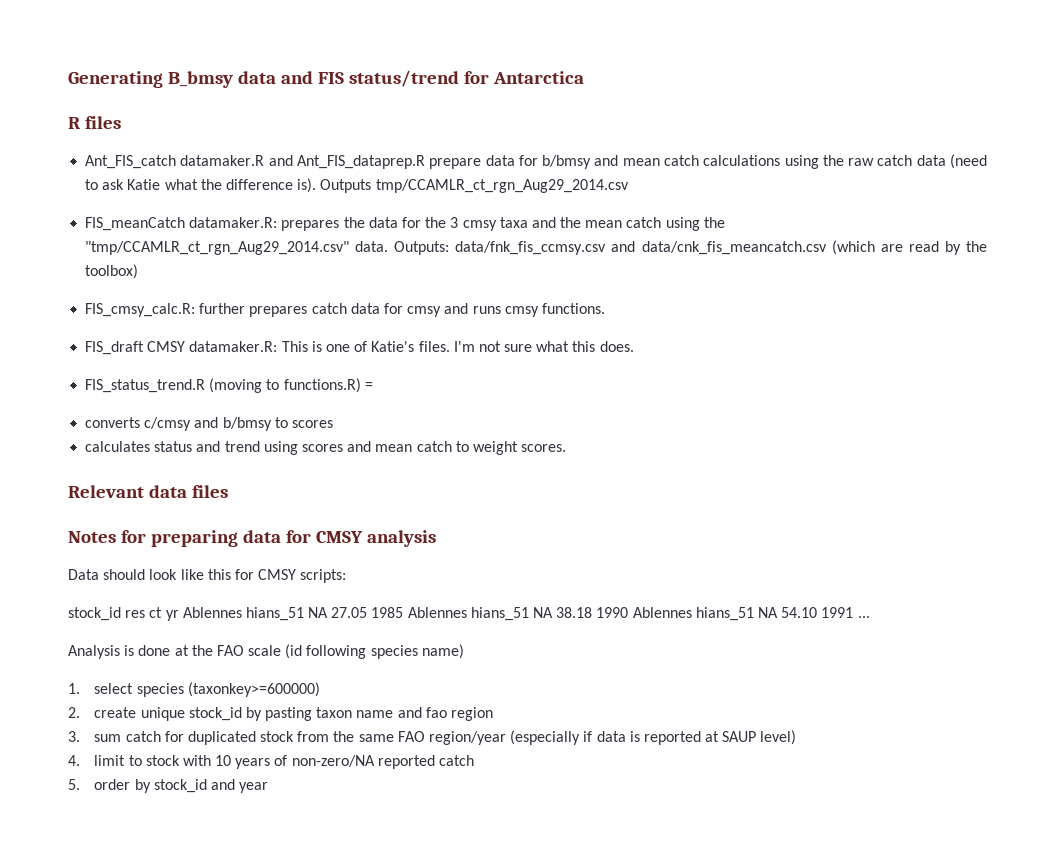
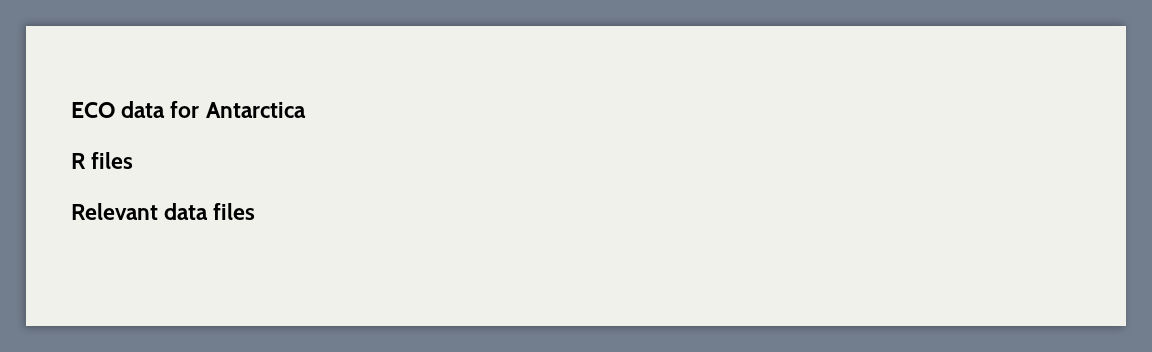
[68,70,584,88] [68,116,121,129] [85,154,987,169] [85,178,629,193] [85,217,725,231] [85,240,988,255] [85,264,139,279] [85,303,605,317] [85,341,634,355] [85,378,373,393] [85,417,333,431] [85,441,567,455] [68,485,228,498] [68,530,436,547] [68,569,347,583] [68,607,870,621] [68,644,464,659] [68,682,320,697] [68,707,494,721] [68,730,797,745] [68,755,475,769] [68,779,269,793] Generating B_bmsy data and FIS status/trend for Antarctica // R files // Ant_FIS_catch datamaker.R and Ant_FIS_dataprep.R prepare data for b/bmsy and mean catch calculations using the raw catch data (need to ask Katie what the difference is). Outputs tmp/CCAMLR_ct_rgn_Aug29_2014.csv // FIS_meanCatch datamaker.R: prepares the data for the 3 cmsy taxa and the mean catch using the "tmp/CCAMLR_ct_rgn_Aug29_2014.csv" data. Outputs: data/fnk_fis_ccmsy.csv and data/cnk_fis_meancatch.csv (which are read by the toolbox) // FIS_cmsy_calc.R: further prepares catch data for cmsy and runs cmsy functions. // FIS_draft CMSY datamaker.R: This is one of Katie's files. I'm not sure what this does. // FIS_status_trend.R (moving to functions.R) = // converts c/cmsy and b/bmsy to scores // calculates status and trend using scores and mean catch to weight scores. // Relevant data files // Notes for preparing data for CMSY analysis // Data should look like this for CMSY scripts: // stock_id res ct yr Ablennes hians_51 NA 27.05 1985 Ablennes hians_51 NA 38.18 1990 Ablennes hians_51 NA 54.10 1991 ... // Analysis is done at the FAO scale (id following species name) // 1. select species (taxonkey>=600000) // 2. create unique stock_id by pasting taxon name and fao region // 3. sum catch for duplicated stock from the same FAO region/year (especially if data is reported at SAUP level) // 4. limit to stock with 10 years of non-zero/NA reported catch // 5. order by stock_id and year -> [71,101,306,118] [71,152,134,169] [71,203,256,220] ECO data for Antarctica // R files // Relevant data files

